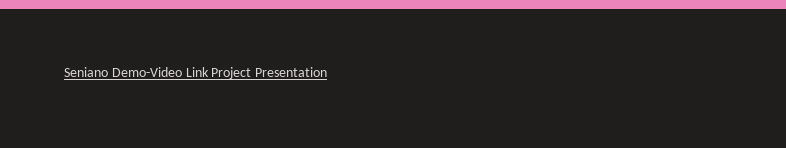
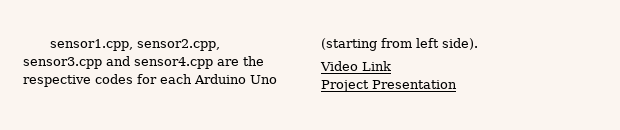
[64,67,182,77] Seniano Demo-Video -> [49,39,220,51] [23,56,264,69] [23,74,277,87] [321,38,478,51] [320,61,358,71] sensor1.cpp, sensor2.cpp, sensor3.cpp and sensor4.cpp are the respective codes for each Arduino Uno (starting from left side). // Video
(209, 72) none -> (391, 66) //

